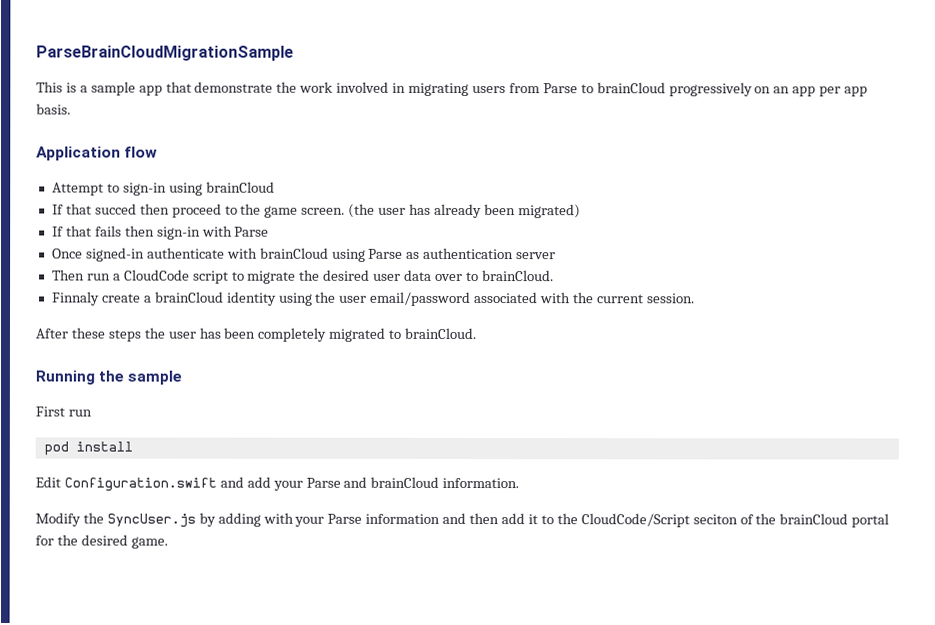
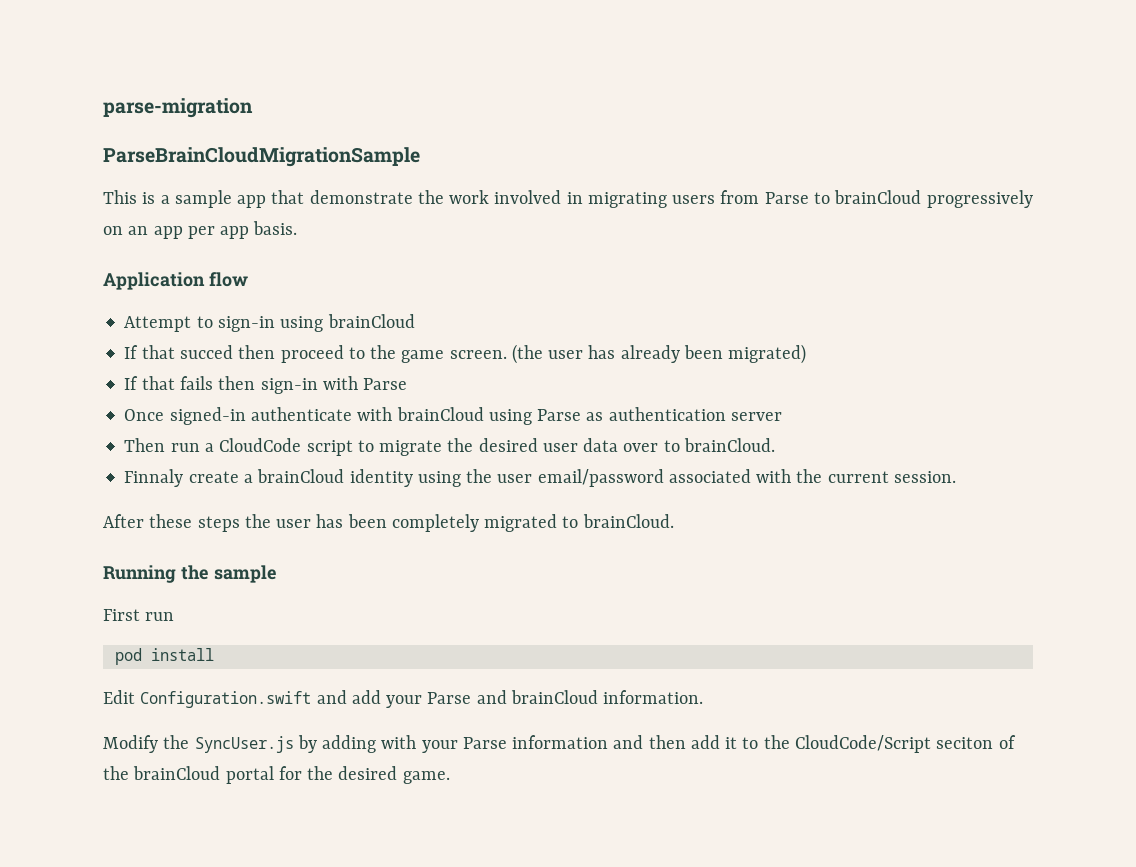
(36, 53) none -> [103,98,253,118] parse-migration //

